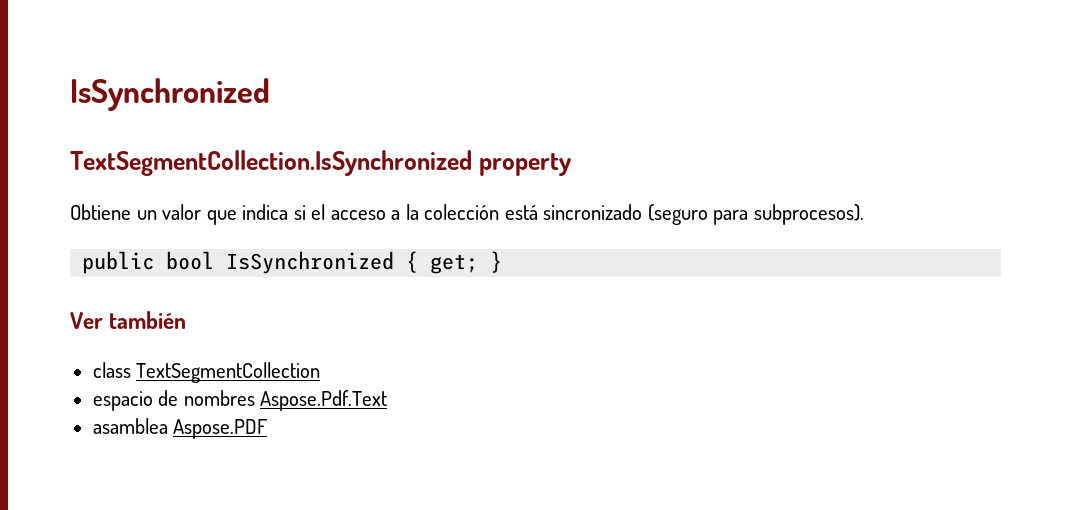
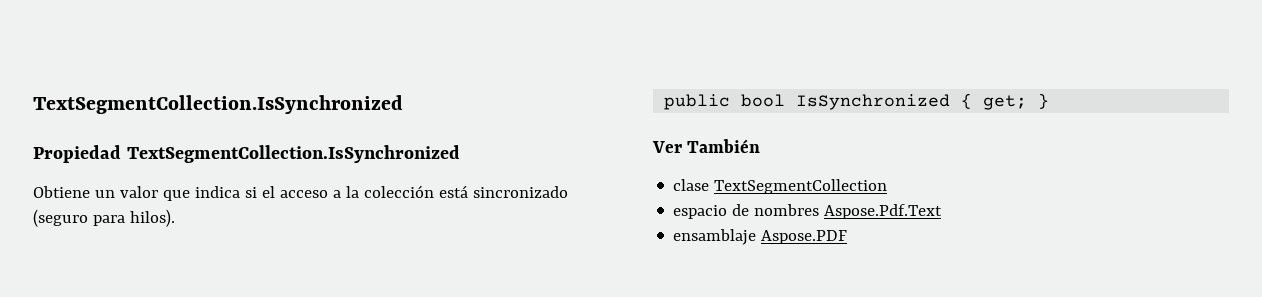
[70,78,270,111] [70,150,571,176] IsSynchronized // TextSegmentCollection.IsSynchronized property -> [33,95,403,114] [33,145,460,163] TextSegmentCollection.IsSynchronized // Propiedad TextSegmentCollection.IsSynchronized
[754,204,865,225] subprocesos). -> [129,209,175,227] hilos).
[109,311,187,329] [92,362,131,378] también // class -> [687,139,761,153] [673,179,710,191] También // clase
[92,418,168,434] asamblea -> [673,229,757,245] ensamblaje

